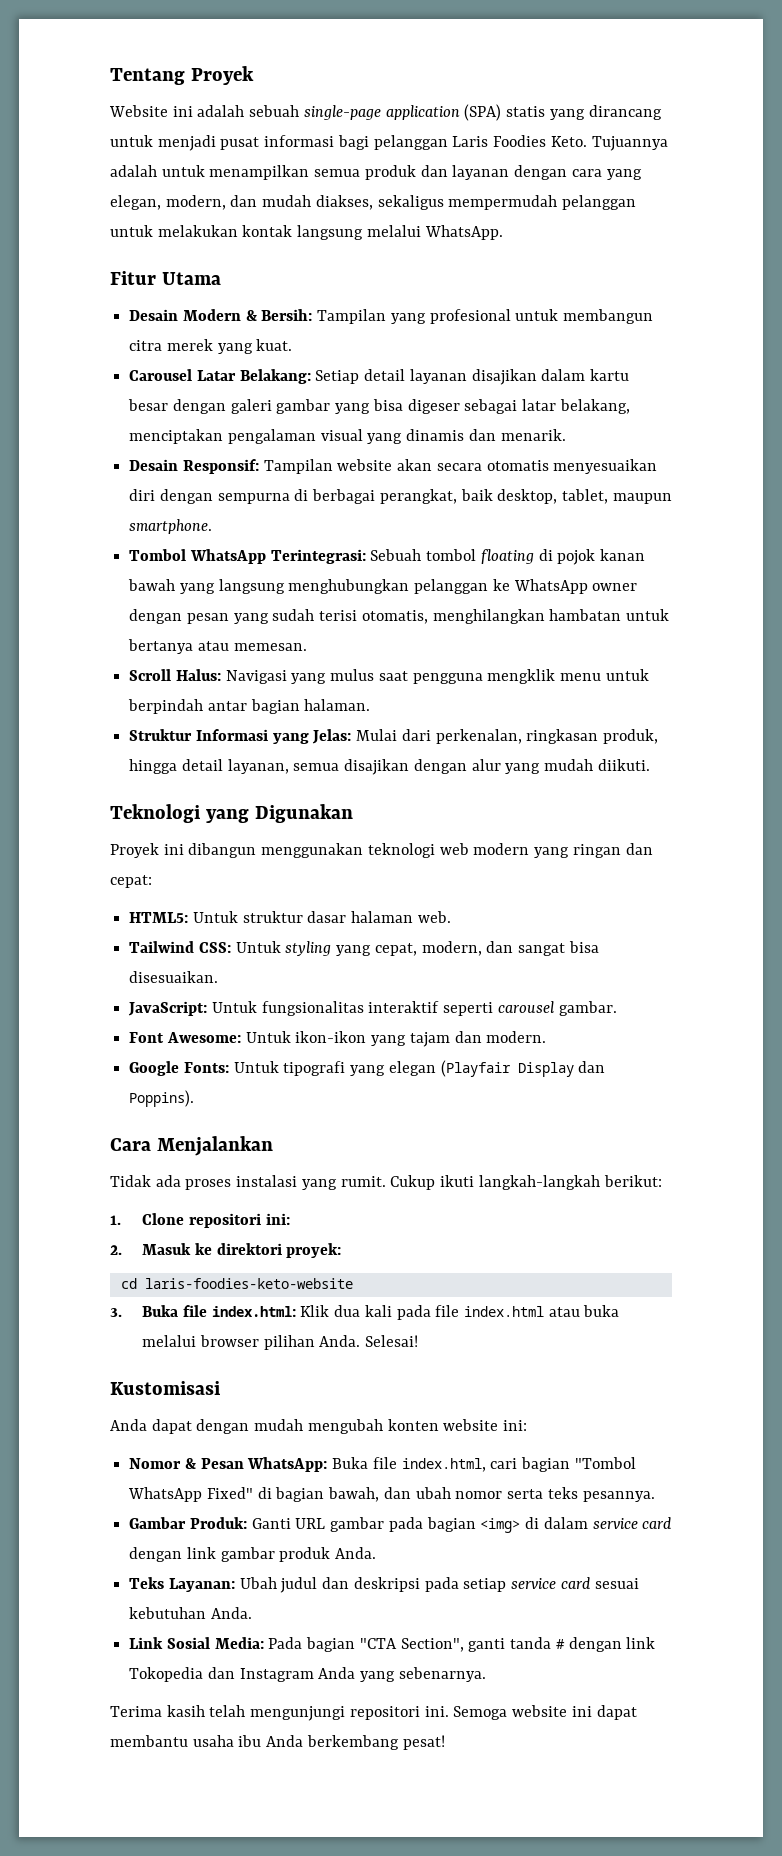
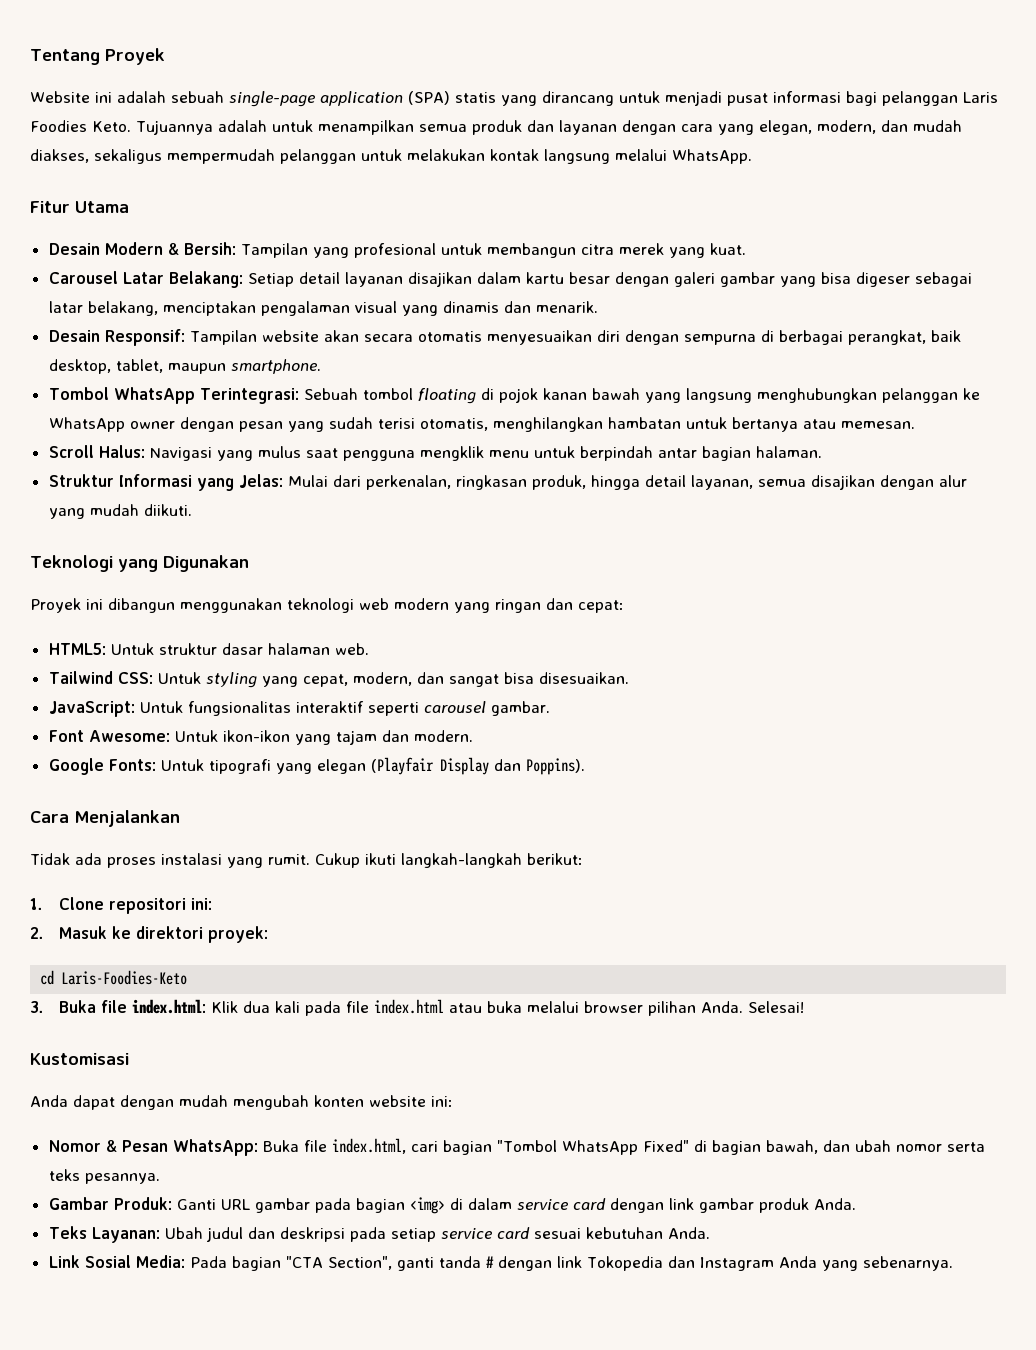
[144,1278,353,1289] laris-foodies-keto-website -> [61,970,188,985] Laris-Foodies-Keto
[110,1705,637,1721] [110,1735,445,1750] // Terima kasih telah mengunjungi repositori ini. Semoga website ini dapat membantu usaha ibu Anda berkembang pesat! -> (953, 1263) none

